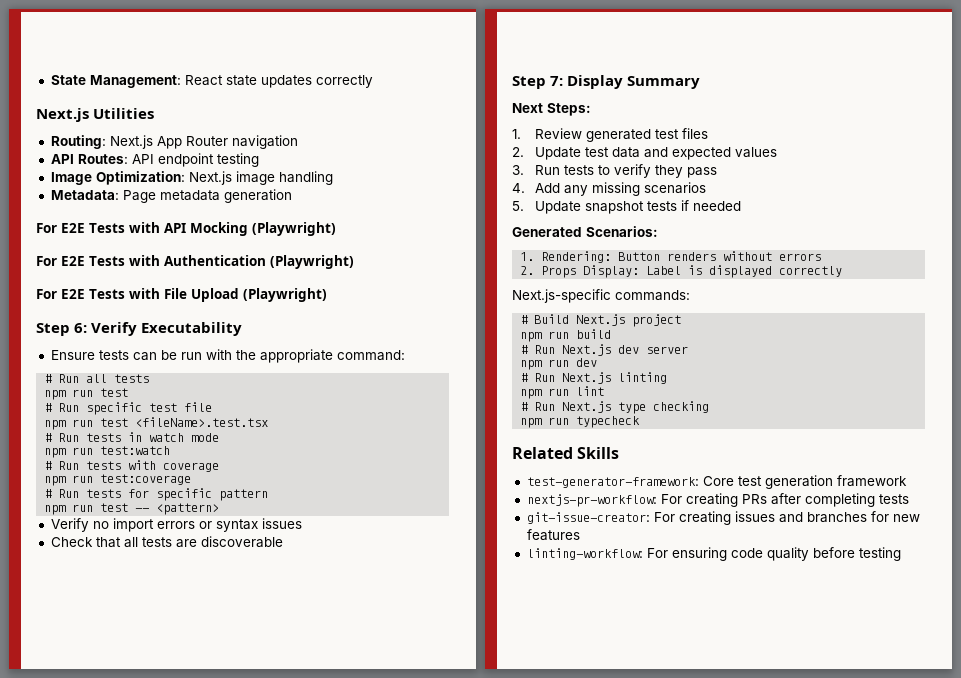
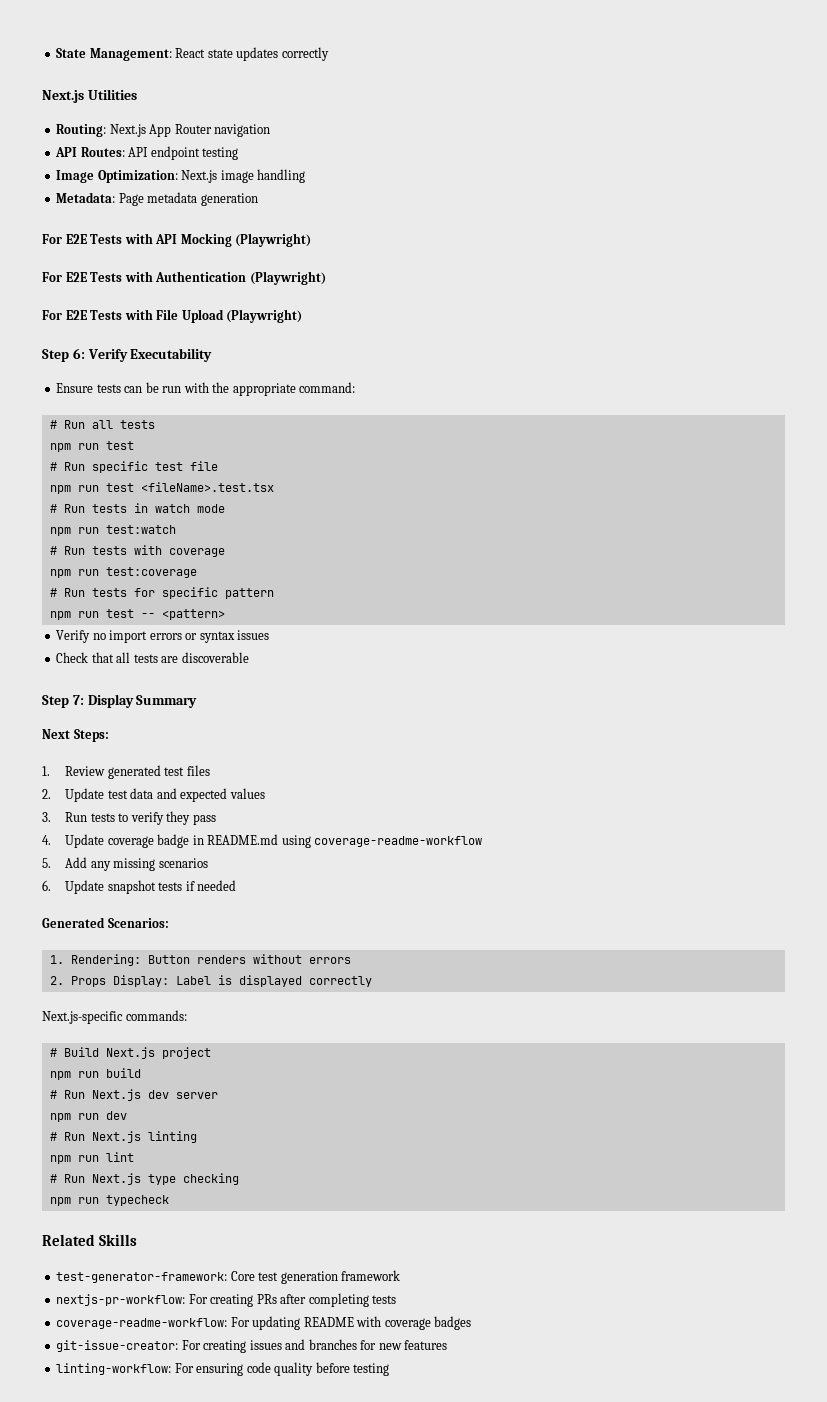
(525, 188) none -> [65,834,483,848] [42,858,51,868] Update coverage badge in README.md using coverage-readme-workflow // 5.
[512,201,524,211] 5. -> [42,880,51,891] 6.
(909, 499) none -> [56,1316,472,1330] // coverage-readme-workflow: For updating README with coverage badges

